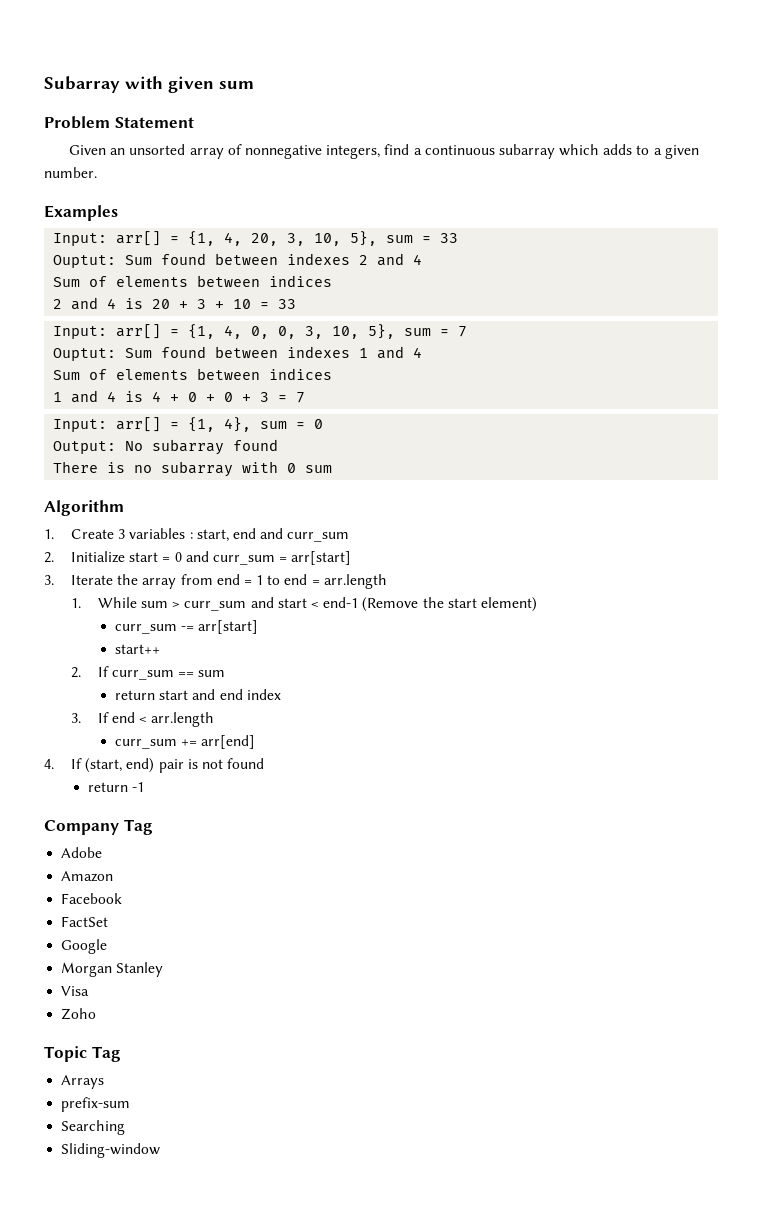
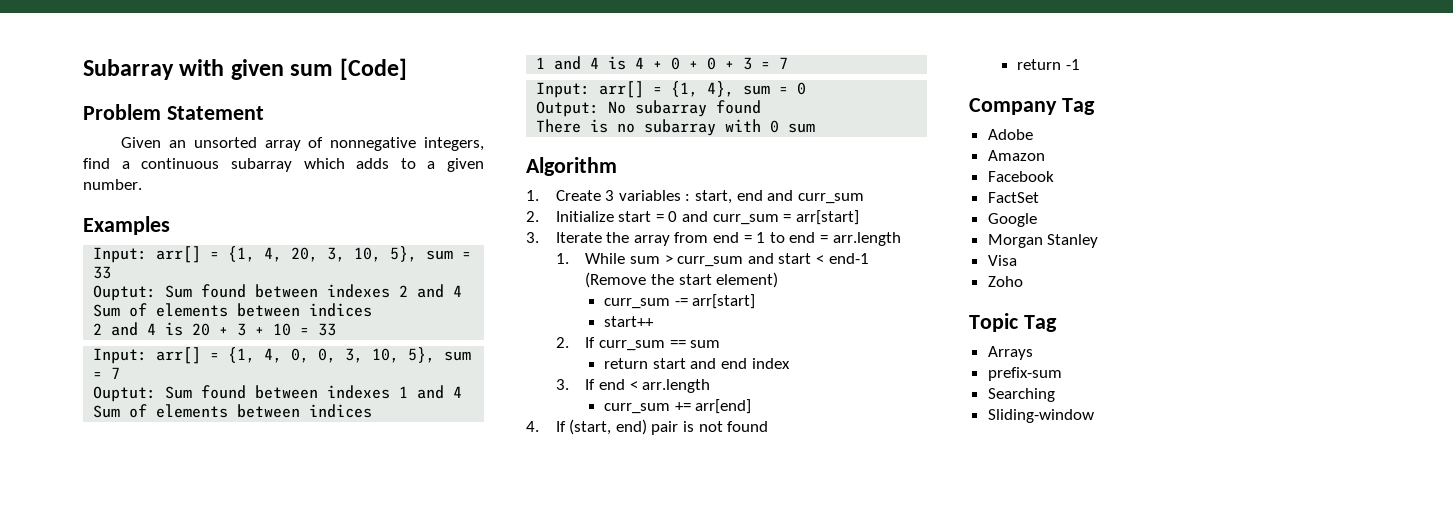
(254, 85) none -> [339,58,407,80] [Code]

